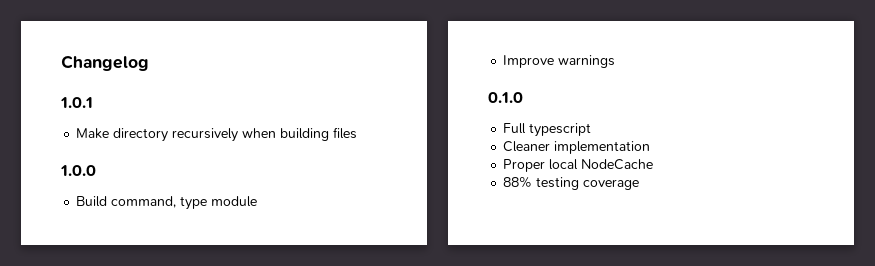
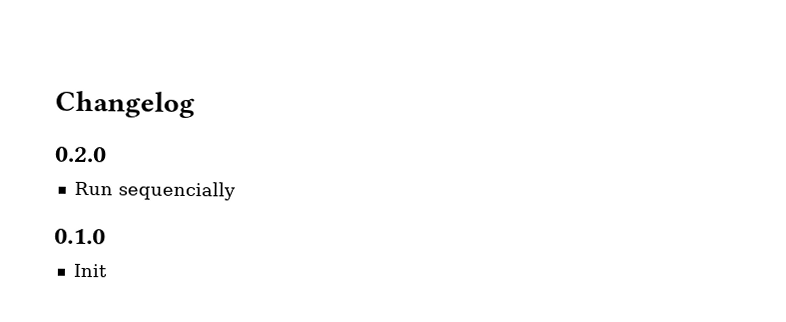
[60,97,93,108] [76,127,358,142] [60,165,96,176] [76,196,258,210] [503,55,616,68] [488,92,523,103] [503,123,592,137] [503,141,651,154] [503,159,654,172] [503,176,640,190] 1.0.1 // Make directory recursively when building files // 1.0.0 // Build command, type module // Improve warnings // 0.1.0 // Full typescript // Cleaner implementation // Proper local NodeCache // 88% testing coverage -> [54,146,107,163] [73,181,236,201] [54,228,106,245] [72,263,107,278] 0.2.0 // Run sequencially // 0.1.0 // Init

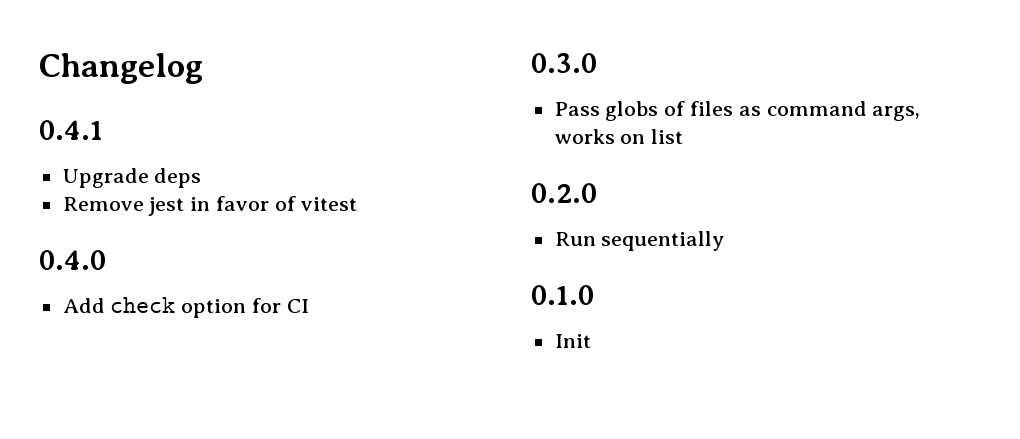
(195, 104) none -> [39,120,103,140] [62,168,202,188] [62,196,357,216] [39,250,106,270] [62,297,309,318] [531,53,597,73] [554,101,921,121] [554,129,684,144] // 0.4.1 // Upgrade deps // Remove jest in favor of vitest // 0.4.0 // Add check option for CI // 0.3.0 // Pass globs of files as command args, works on list
[117,181,236,201] sequencially -> [601,231,725,251] sequentially

